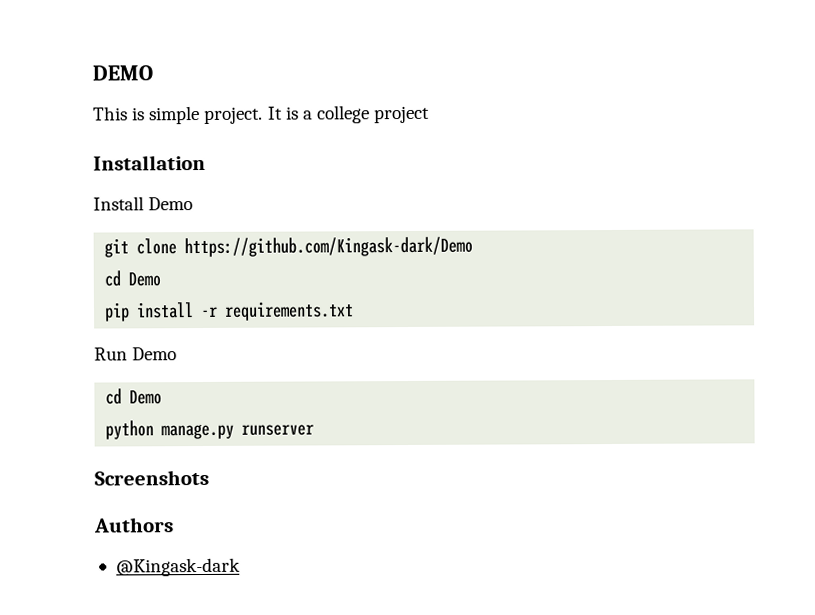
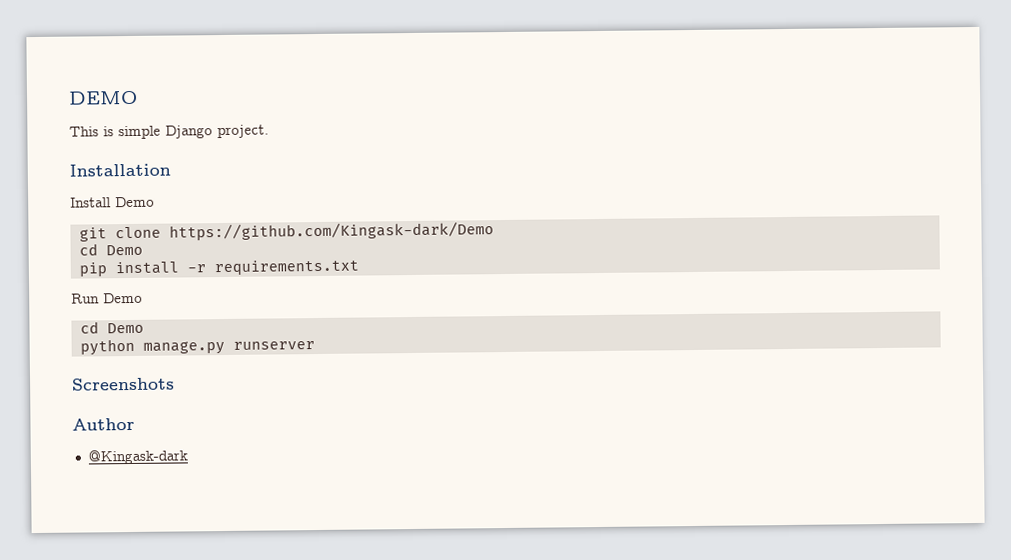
(201, 115) none -> [165,125,213,139] Django
[267,105,431,124] It is a college project -> (269, 131) none
[94,517,174,533] Authors -> [72,417,135,431] Author

